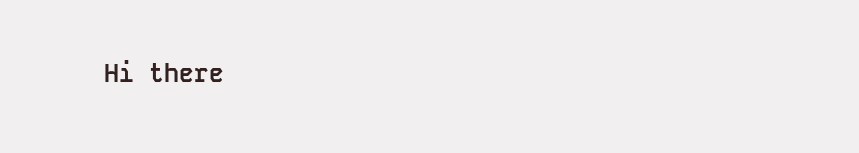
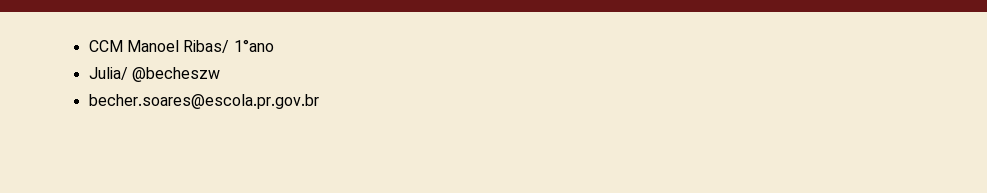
[104,60,224,82] Hi there -> [88,39,274,53] [88,67,220,82] [88,94,319,109] CCM Manoel Ribas/ 1°ano // Julia/ @becheszw // becher.soares@escola.pr.gov.br

